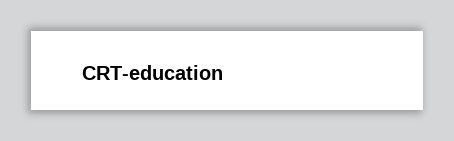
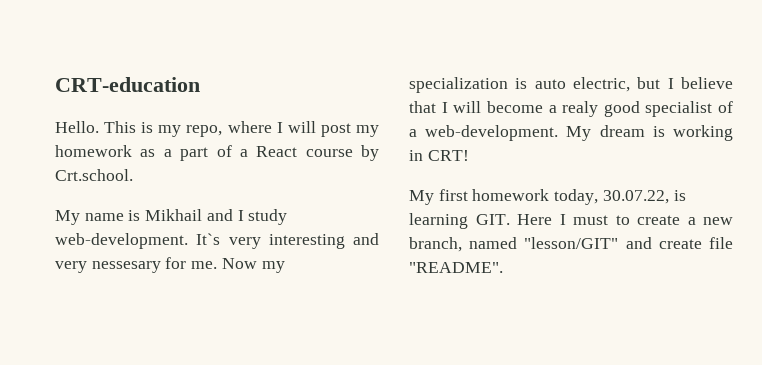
(223, 72) none -> [55,121,379,137] [55,145,379,161] [55,169,133,181] [55,209,288,225] [55,233,379,249] [55,257,285,273] [409,77,733,93] [409,101,733,117] [409,125,733,141] [409,150,469,161] [409,189,686,205] [409,213,733,229] [409,237,733,252] [409,262,503,273] // Hello. This is my repo, where I will post my homework as a part of a React course by Crt.school. // My name is Mikhail and I study web-development. It`s very interesting and very nessesary for me. Now my specialization is auto electric, but I believe that I will become a realy good specialist of a web-development. My dream is working in CRT! // My first homework today, 30.07.22, is learning GIT. Here I must to create a new branch, named "lesson/GIT" and create file "README".

